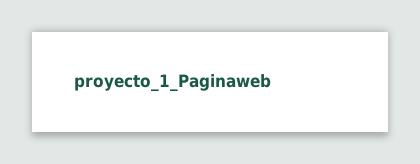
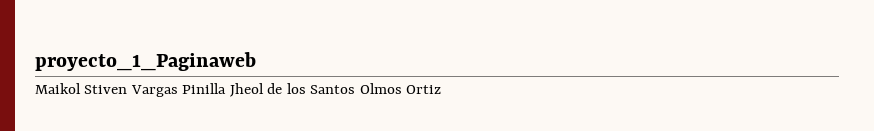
(271, 83) none -> [35,83,442,97] // Maikol Stiven Vargas Pinilla Jheol de los Santos Olmos Ortiz

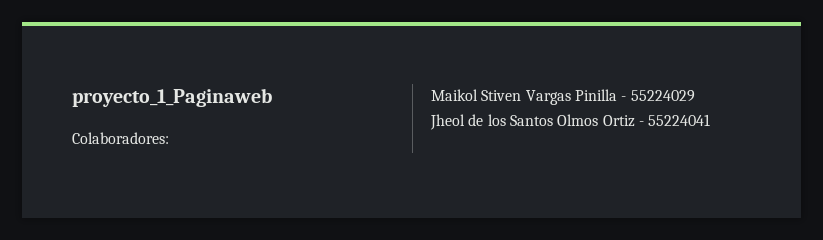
(256, 61) none -> [72,132,169,144] // Colaboradores:
(227, 88) none -> [621,90,695,102] - 55224029 //
(442, 89) none -> [638,114,711,126] - 55224041

